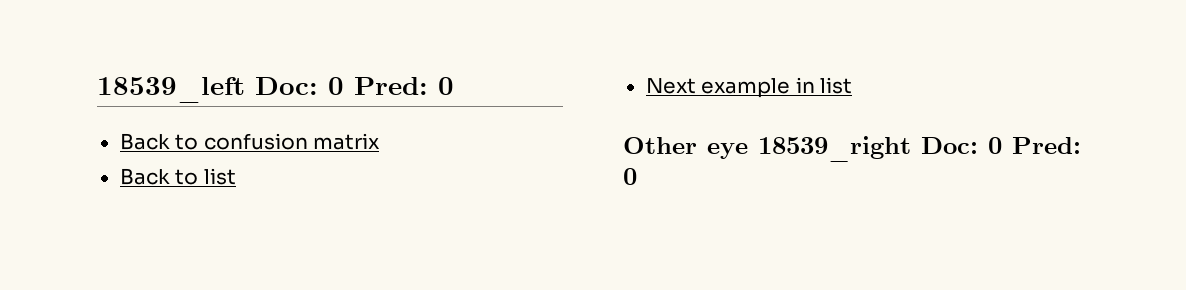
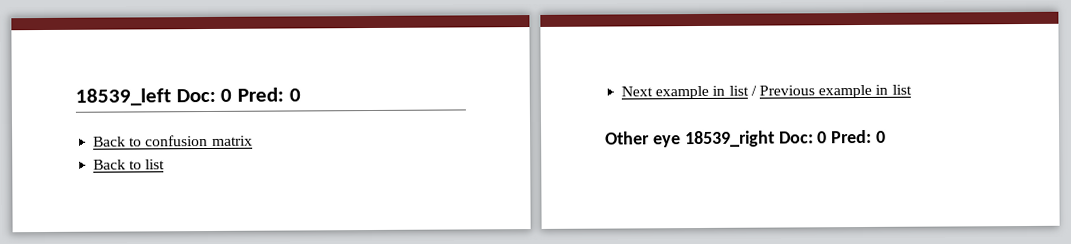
(853, 85) none -> [750,84,912,99] / Previous example in list

